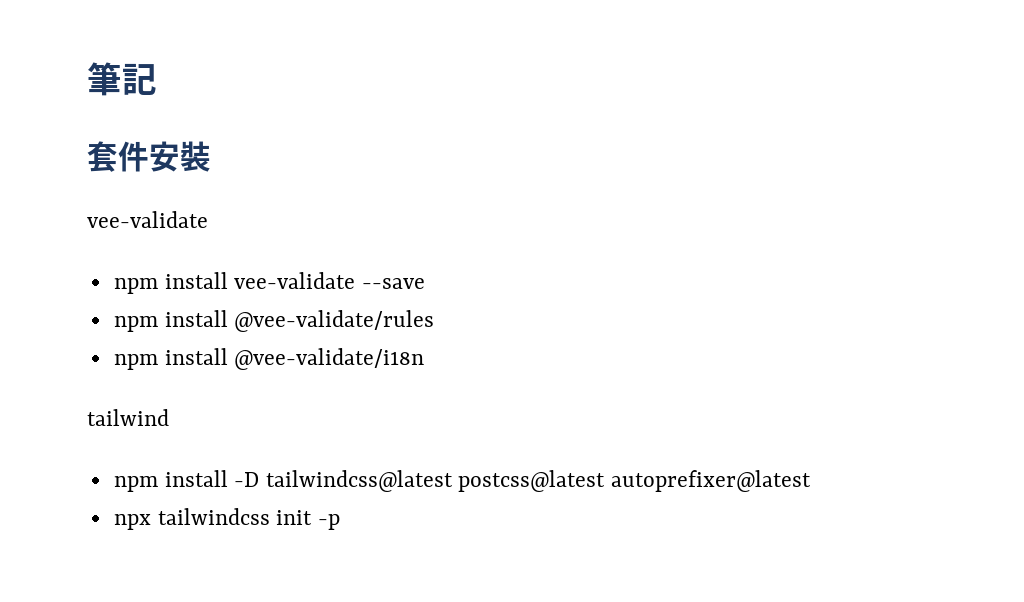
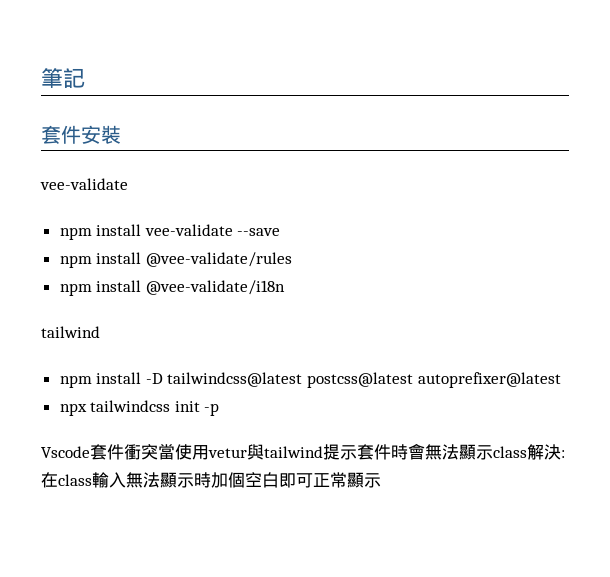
(340, 522) none -> [41,443,565,460] [41,472,381,488] // Vscode套件衝突當使用vetur與tailwind提示套件時會無法顯示class解決:在class輸入無法顯示時加個空白即可正常顯示

